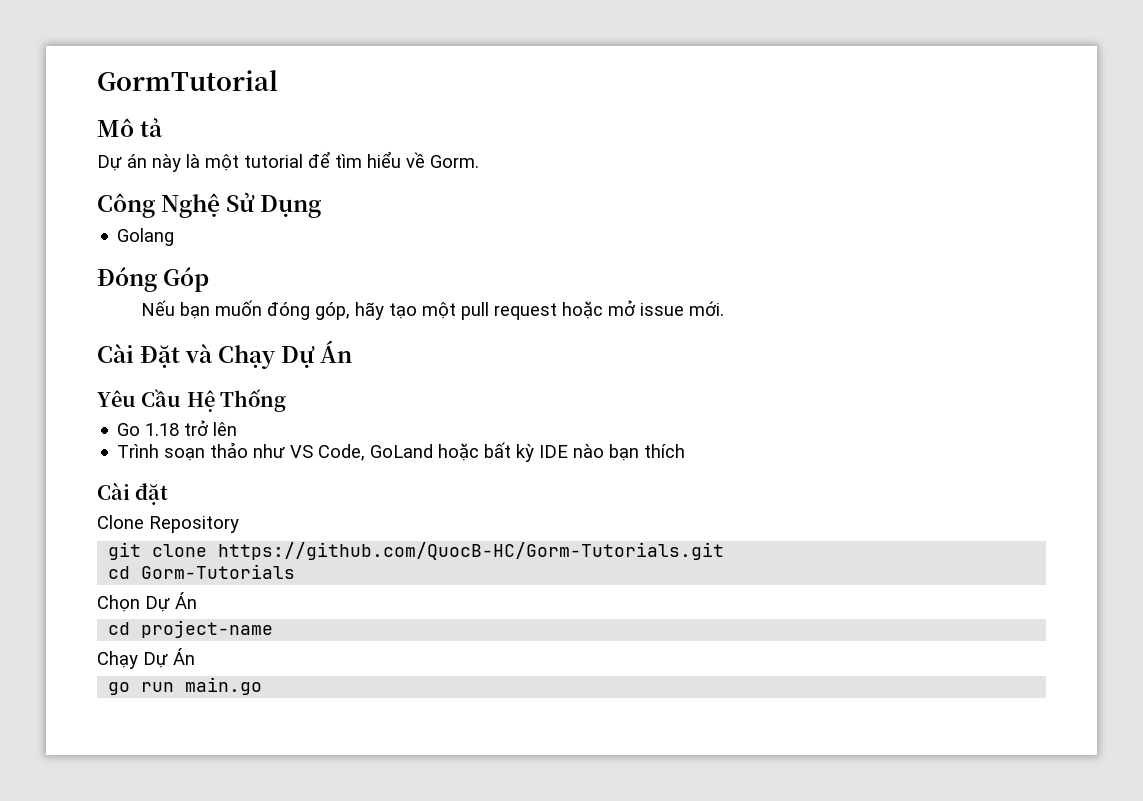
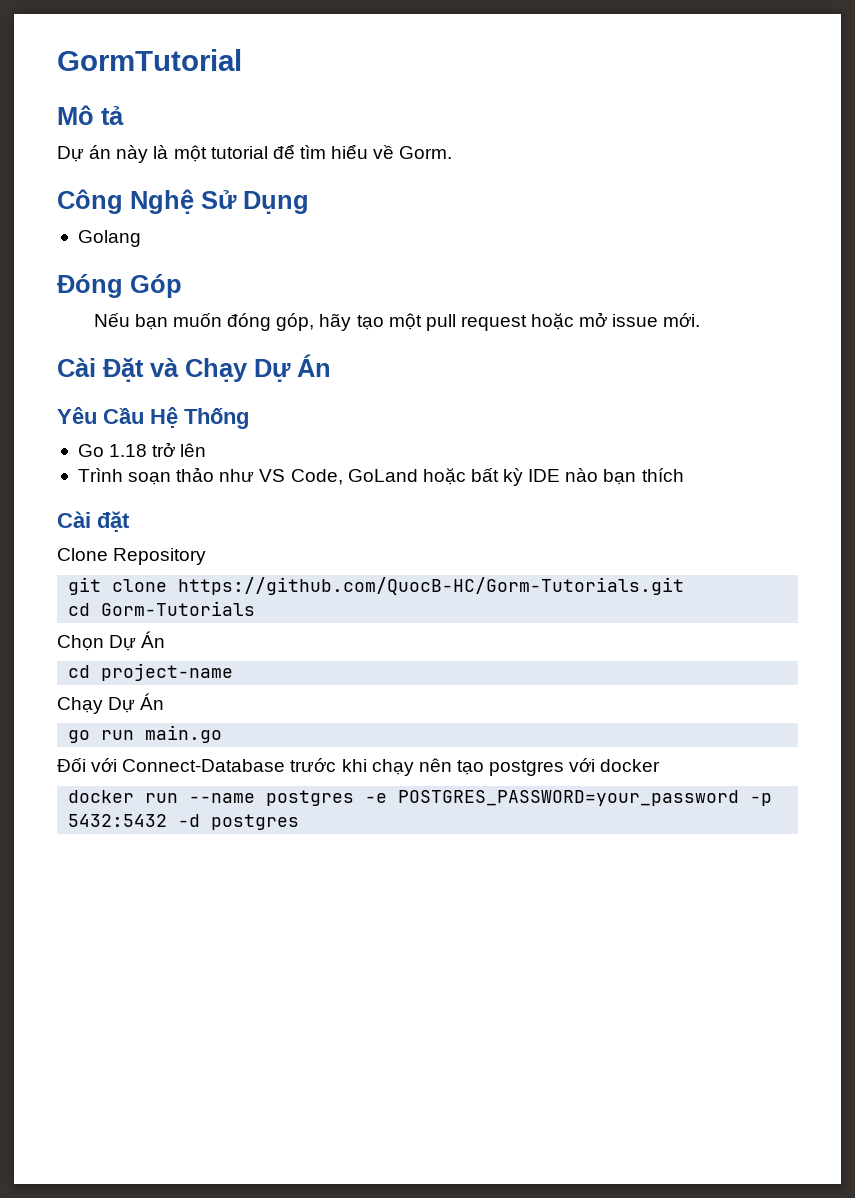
(263, 686) none -> [57,758,661,776] [68,790,773,806] [68,814,300,830] // Đối với Connect-Database trước khi chạy nên tạo postgres với docker // docker run --name postgres -e POSTGRES_PASSWORD=your_password -p 5432:5432 -d postgres

